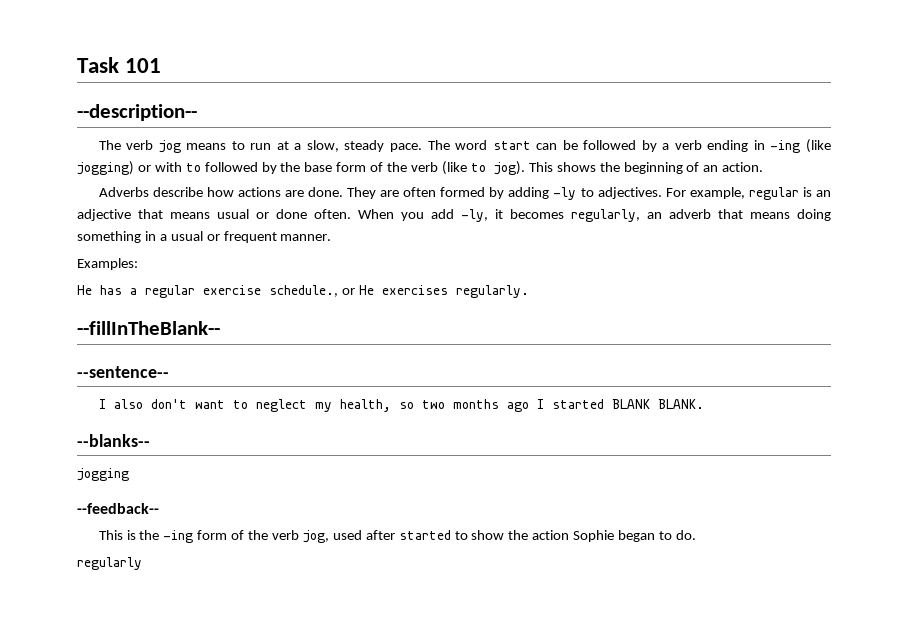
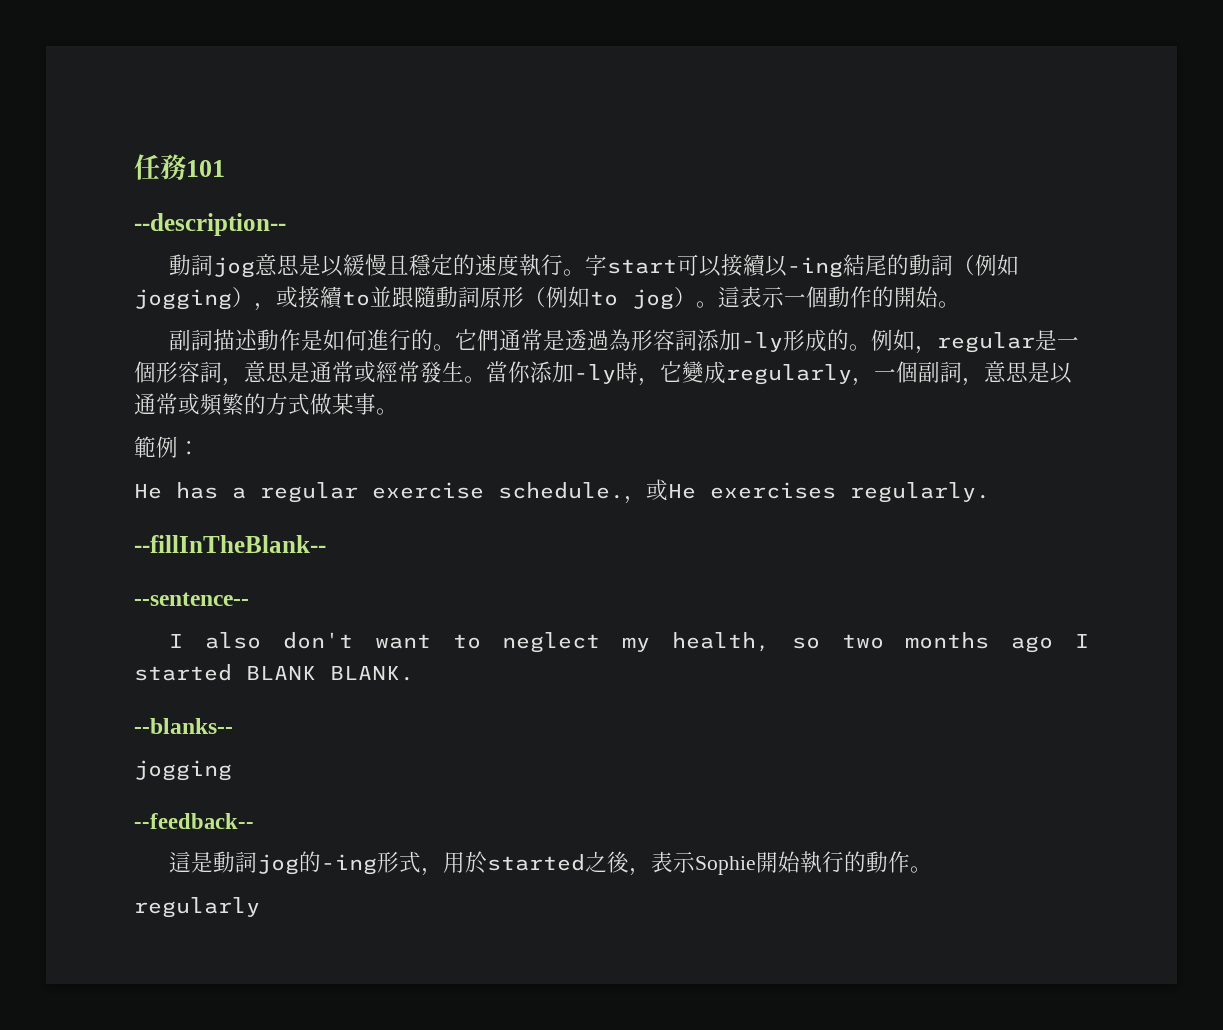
[77,57,119,73] Task -> [134,154,186,180] 任務
[98,139,832,153] [77,161,764,175] [98,187,831,200] [77,209,831,222] [77,231,332,243] [77,258,138,270] The verb jog means to run at a slow, steady pace. The word start can be followed by a verb ending in -ing (like jogging) or with to followed by the base form of the verb (like to jog). This shows the beginning of an action. // Adverbs describe how actions are done. They are often formed by adding -ly to adjectives. For example, regular is an adjective that means usual or done often. When you add -ly, it becomes regularly, an adverb that means doing something in a usual or frequent manner. // Examples: -> [169,254,1020,278] [134,286,960,311] [169,329,1080,354] [134,361,1072,386] [134,393,398,416] [134,436,200,458] 動詞jog意思是以緩慢且穩定的速度執行。字start可以接續以-ing結尾的動詞（例如jogging），或接續to並跟隨動詞原形（例如to jog）。這表示一個動作的開始。 // 副詞描述動作是如何進行的。它們通常是透過為形容詞添加-ly形成的。例如，regular是一個形容詞，意思是通常或經常發生。當你添加-ly時，它變成regularly，一個副詞，意思是以通常或頻繁的方式做某事。 // 範例：
[269,285,355,297] schedule., or -> [498,479,668,504] schedule.，或
[98,530,696,543] This is the -ing form of the verb jog, used after started to show the action Sophie began to do. -> [169,851,933,876] 這是動詞jog的-ing形式，用於started之後，表示Sophie開始執行的動作。

